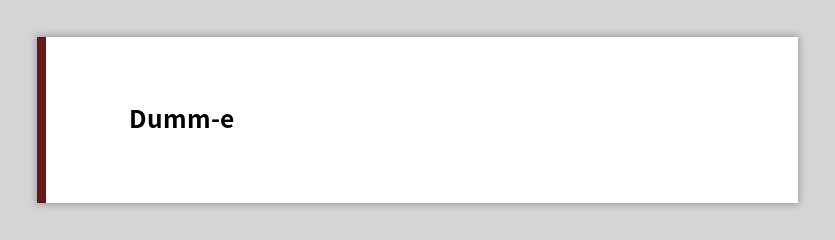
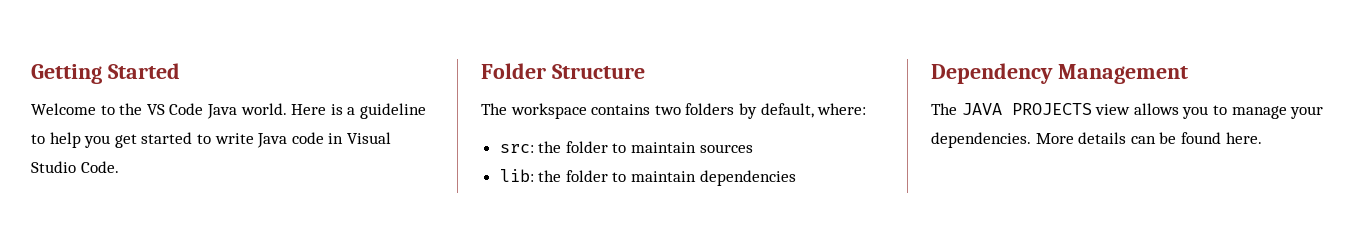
[129,110,234,128] Dumm-e -> [31,63,180,84] [31,103,426,119] [31,132,391,148] [31,161,119,173] [481,63,645,79] [481,103,867,119] [499,141,753,153] [499,169,796,186] [931,63,1188,84] [931,103,1324,119] [931,132,1262,148] Getting Started // Welcome to the VS Code Java world. Here is a guideline to help you get started to write Java code in Visual Studio Code. // Folder Structure // The workspace contains two folders by default, where: // src: the folder to maintain sources // lib: the folder to maintain dependencies // Dependency Management // The JAVA PROJECTS view allows you to manage your dependencies. More details can be found here.

